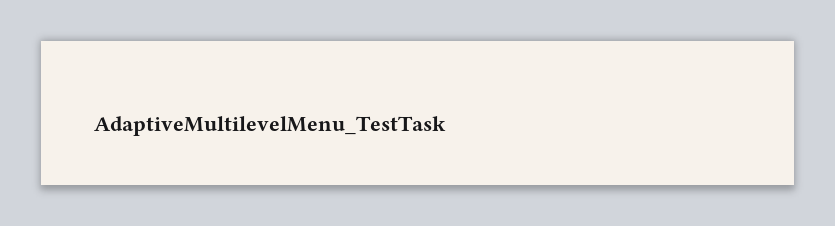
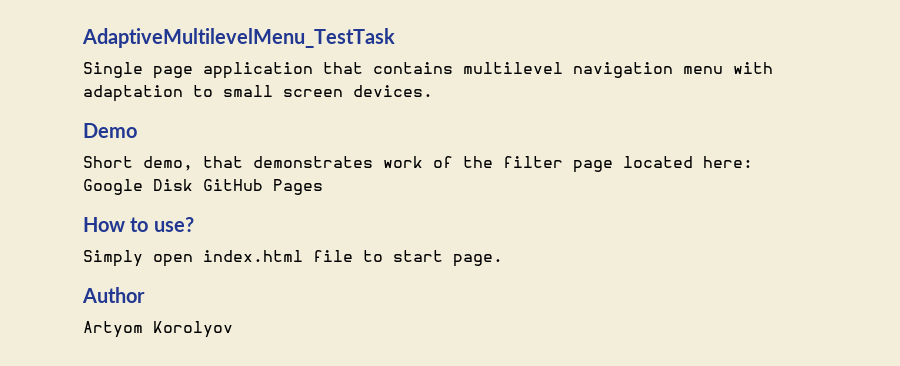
(446, 126) none -> [83,62,773,79] [83,85,433,102] [83,123,137,138] [83,156,753,173] [83,179,323,195] [83,217,194,232] [83,250,503,267] [82,287,145,303] [83,321,233,338] // Single page application that contains multilevel navigation menu with adaptation to small screen devices. // Demo // Short demo, that demonstrates work of the filter page located here: Google Disk GitHub Pages // How to use? // Simply open index.html file to start page. // Author // Artyom Korolyov

